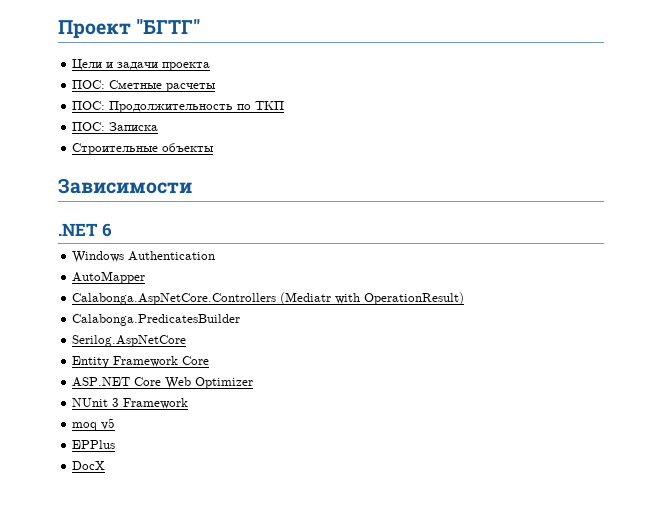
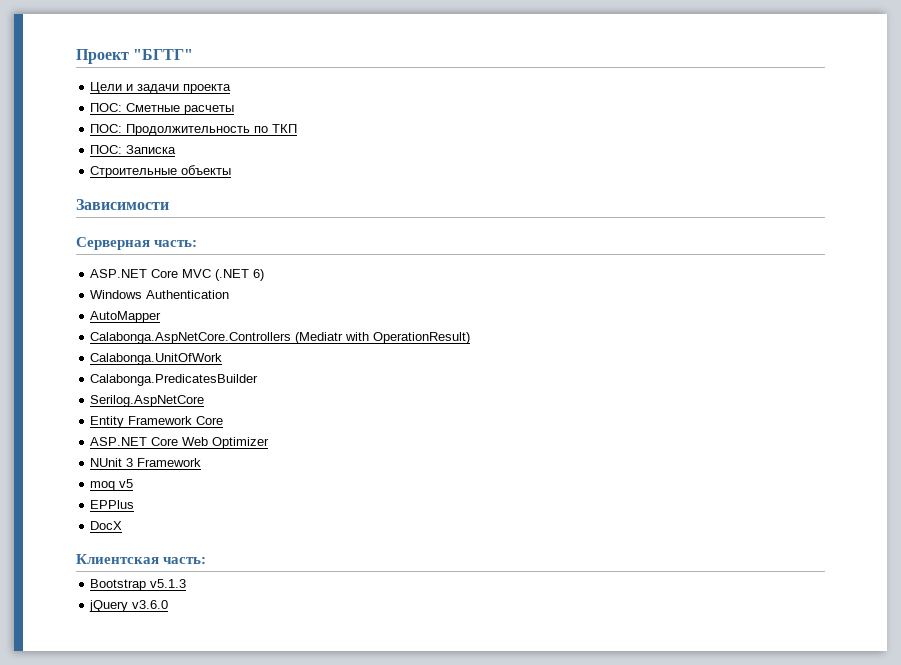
[58,223,112,237] .NET 6 -> [76,237,198,250] [90,269,265,281] Серверная часть: // ASP.NET Core MVC (.NET 6)
(465, 298) none -> [90,353,223,365] // Calabonga.UnitOfWork
(106, 465) none -> [76,554,207,564] [90,579,187,591] [89,600,169,612] // Клиентская часть: // Bootstrap v5.1.3 // jQuery v3.6.0

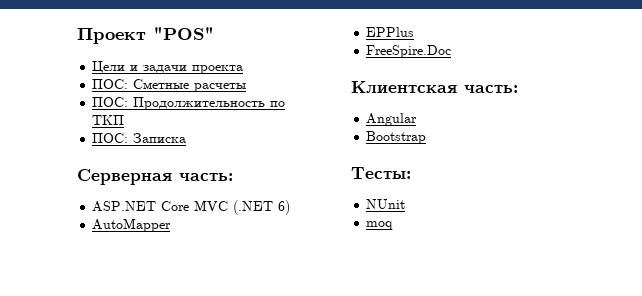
[133,49,194,60] "БГТГ" -> [153,27,214,40] "POS"
[90,165,232,178] [76,199,169,210] // Строительные объекты // Зависимости -> (187, 138) none
[90,290,230,299] // Windows Authentication -> (291, 207) none
[90,332,471,344] [90,353,223,365] [90,374,259,386] [90,395,205,407] [90,416,224,428] [90,437,270,449] [90,458,202,467] [90,479,134,491] // Calabonga.AspNetCore.Controllers (Mediatr with OperationResult) // Calabonga.UnitOfWork // Calabonga.PredicatesBuilder // Serilog.AspNetCore // Entity Framework Core // ASP.NET Core Web Optimizer // NUnit 3 Framework // moq v5 -> (172, 225) none
[90,521,123,530] DocX -> [366,45,452,58] FreeSpire.Doc
(207, 560) none -> [366,113,418,126] // Angular
[150,579,187,588] [89,600,169,612] v5.1.3 // jQuery v3.6.0 -> [351,167,411,180] [366,199,406,209] [366,221,394,230] // Тесты: // NUnit // moq

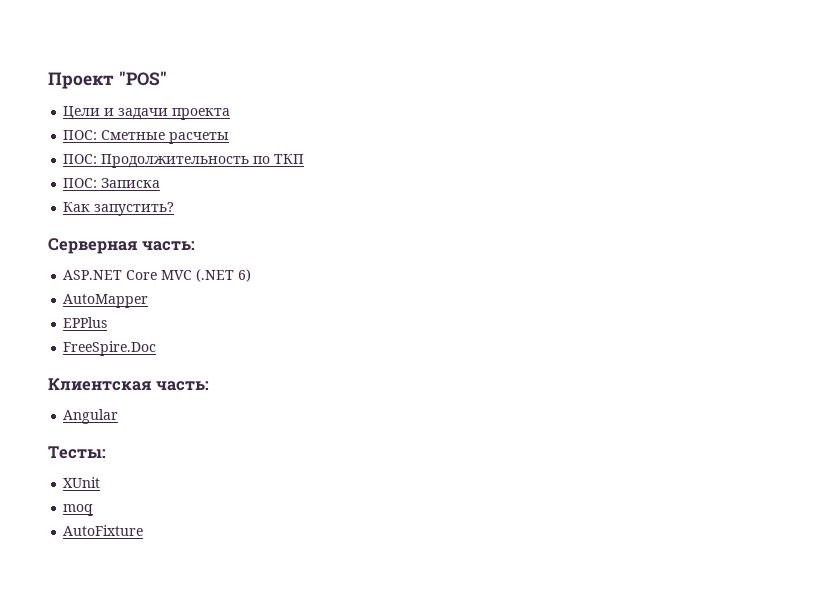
(187, 138) none -> [63,202,175,216] // Как запустить?
[366,131,427,144] // Bootstrap -> (119, 416) none
[366,199,406,209] NUnit -> [63,477,101,488] XUnit
(394, 225) none -> [63,525,144,536] // AutoFixture

